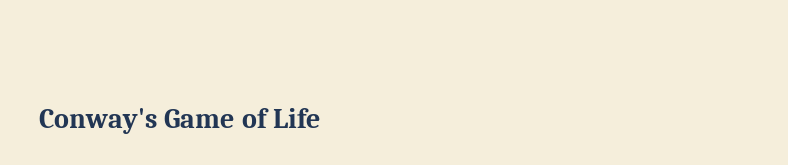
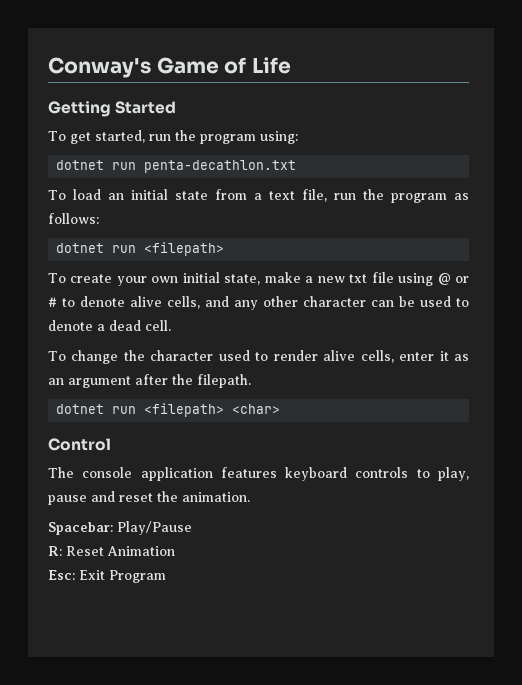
(321, 118) none -> [48,101,177,117] [48,130,298,144] [56,160,297,173] [48,189,469,203] [48,213,99,224] [56,242,225,256] [48,272,469,286] [48,296,469,310] [48,320,171,331] [48,350,470,364] [48,374,251,388] [56,403,281,417] [48,438,111,451] [48,467,469,481] [48,491,250,505] [48,521,192,535] [48,546,175,556] [48,570,166,583] // Getting Started // To get started, run the program using: // dotnet run penta-decathlon.txt // To load an initial state from a text file, run the program as follows: // dotnet run <filepath> // To create your own initial state, make a new txt file using @ or # to denote alive cells, and any other character can be used to denote a dead cell. // To change the character used to render alive cells, enter it as an argument after the filepath. // dotnet run <filepath> <char> // Control // The console application features keyboard controls to play, pause and reset the animation. // Spacebar: Play/Pause // R: Reset Animation // Esc: Exit Program

